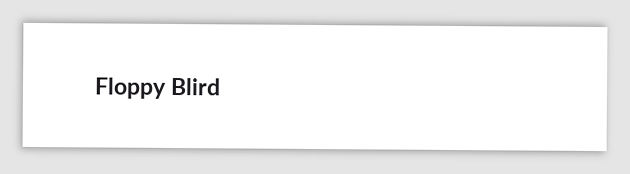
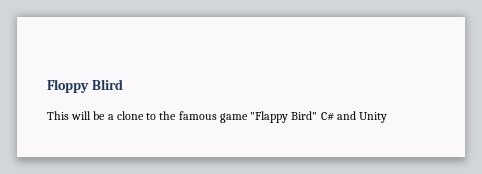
(222, 86) none -> [47,111,388,123] // This will be a clone to the famous game "Flappy Bird" C# and Unity

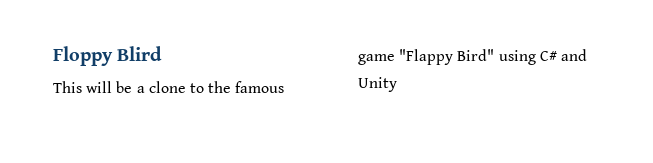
(318, 115) none -> [498,50,536,65] using

